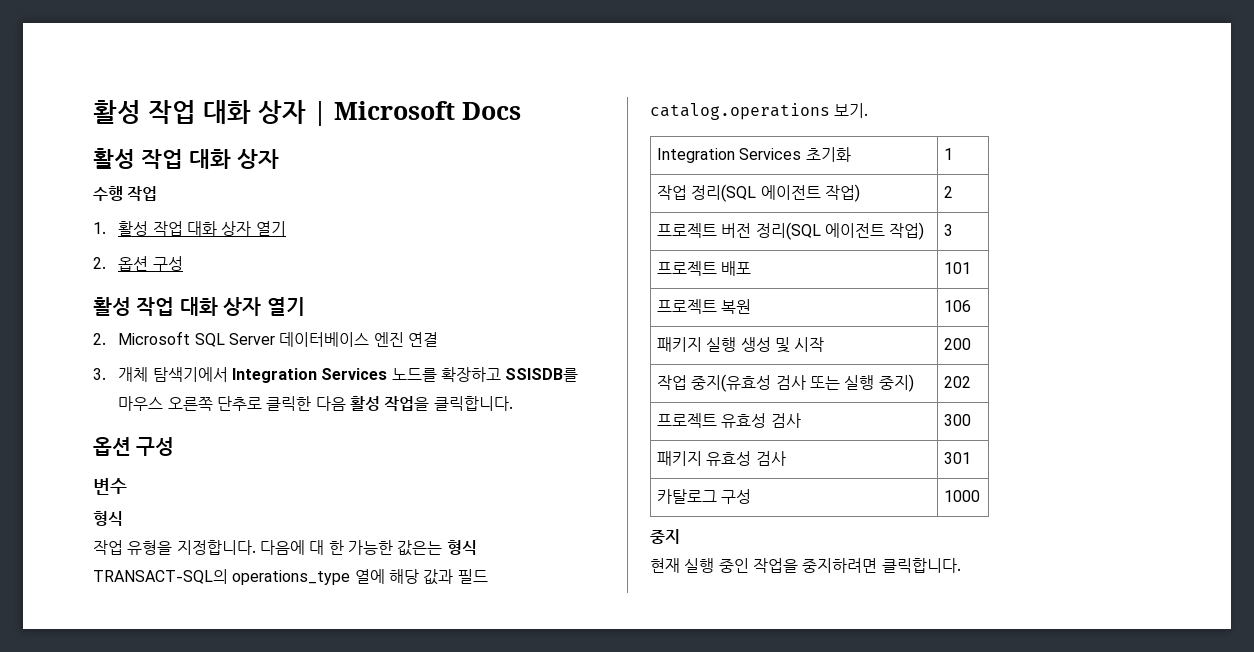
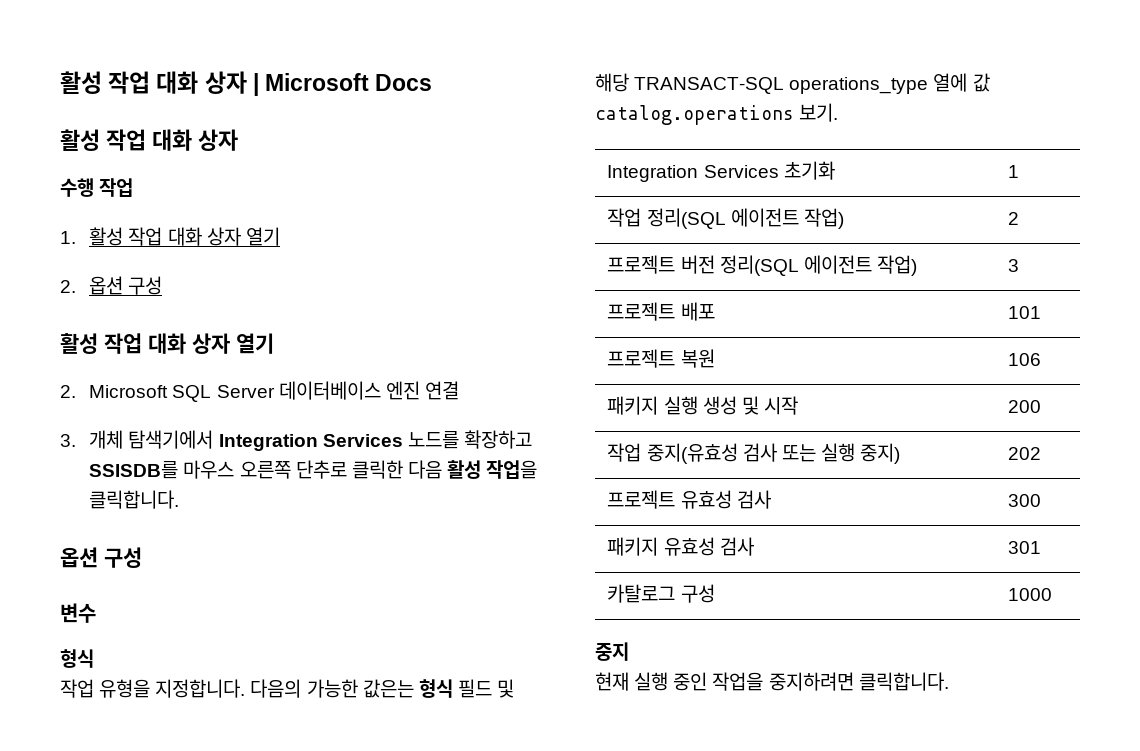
[259,540,477,556] [93,569,488,585] 다음에 대 한 가능한 값은는 형식 TRANSACT-SQL의 operations_type 열에 해당 값과 필드 -> [250,679,515,698] [595,73,990,94] 다음의 가능한 값은는 형식 필드 및 해당 TRANSACT-SQL operations_type 열에 값

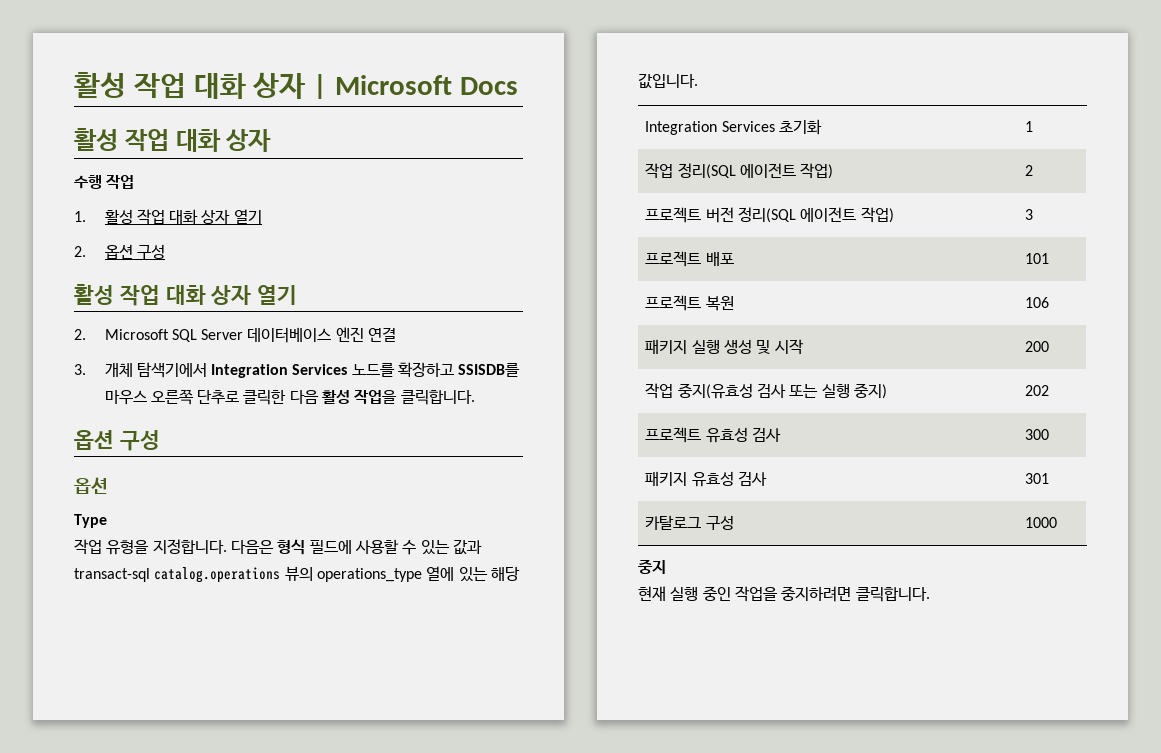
[60,603,96,623] [60,649,94,668] 변수 // 형식 -> [74,477,108,494] [74,514,107,528] 옵션 // Type
[250,679,515,698] [595,73,990,94] [595,103,839,125] 다음의 가능한 값은는 형식 필드 및 해당 TRANSACT-SQL operations_type 열에 값 catalog.operations 보기. -> [230,539,482,555] [74,566,520,583] [638,73,698,89] 다음은 형식 필드에 사용할 수 있는 값과 transact-sql catalog.operations 뷰의 operations_type 열에 있는 해당 값입니다.

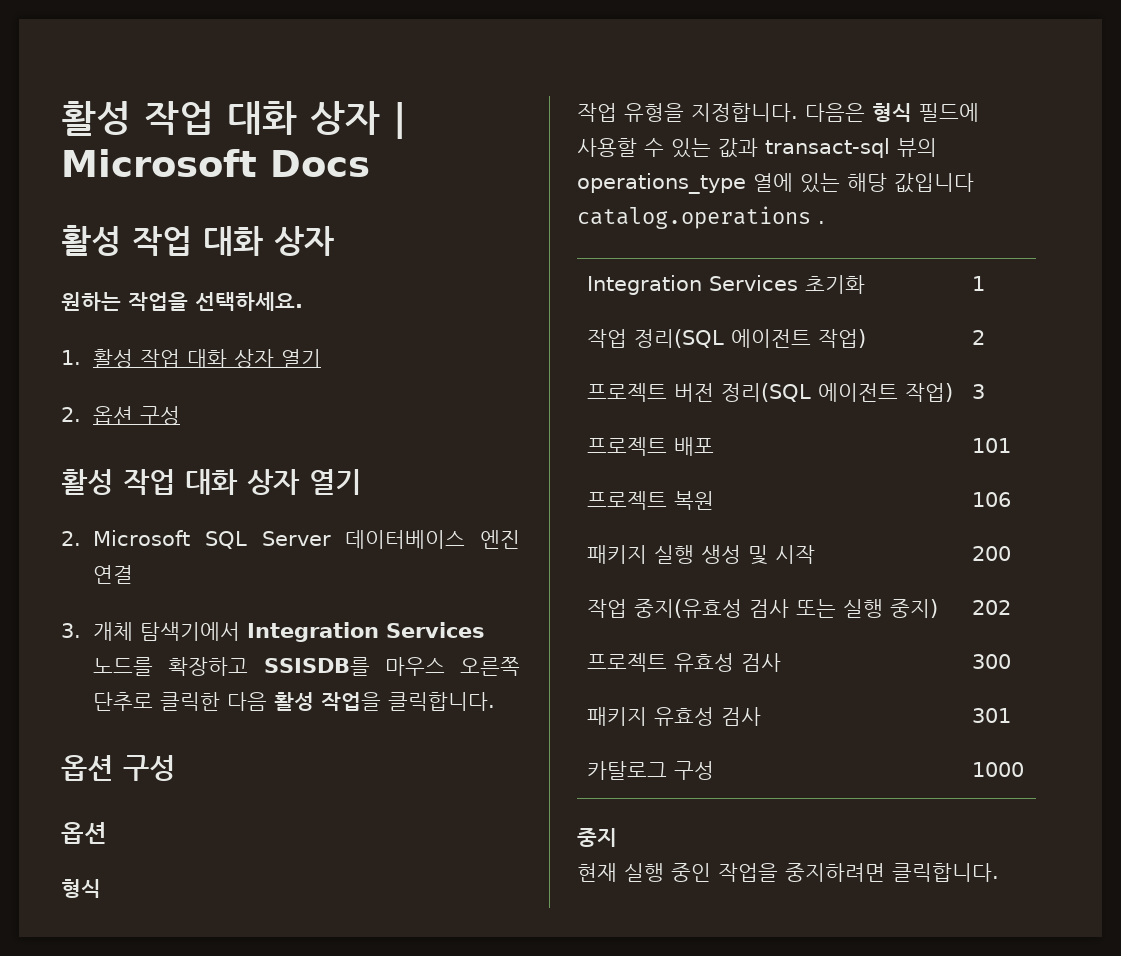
[74,174,135,189] 수행 작업 -> [61,292,303,311] 원하는 작업을 선택하세요.
[74,514,107,528] Type -> [61,879,101,898] 형식
[154,567,281,583] catalog.operations -> (890, 148) none
[638,73,698,89] 값입니다. -> [894,173,974,193] [577,206,825,229] 값입니다 catalog.operations .

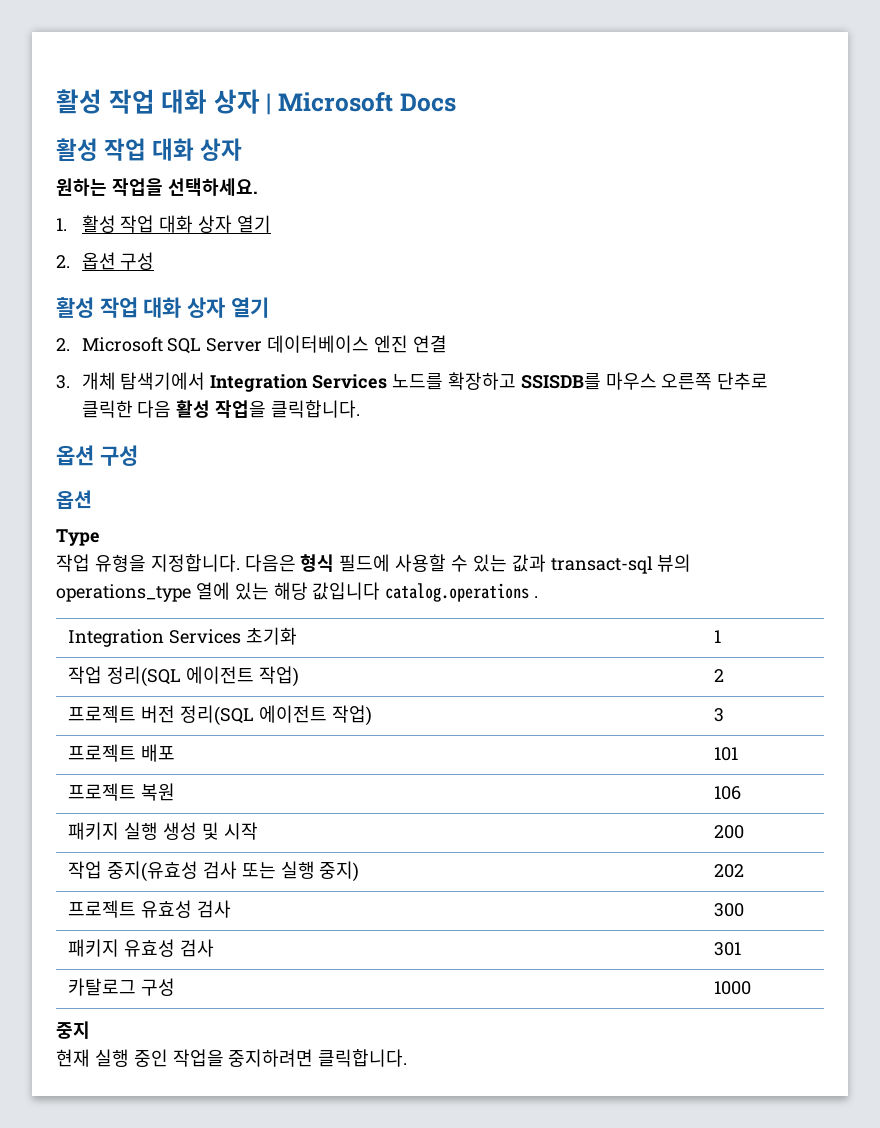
[61,879,101,898] 형식 -> [56,529,100,546] Type

